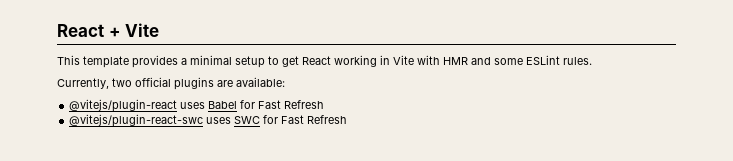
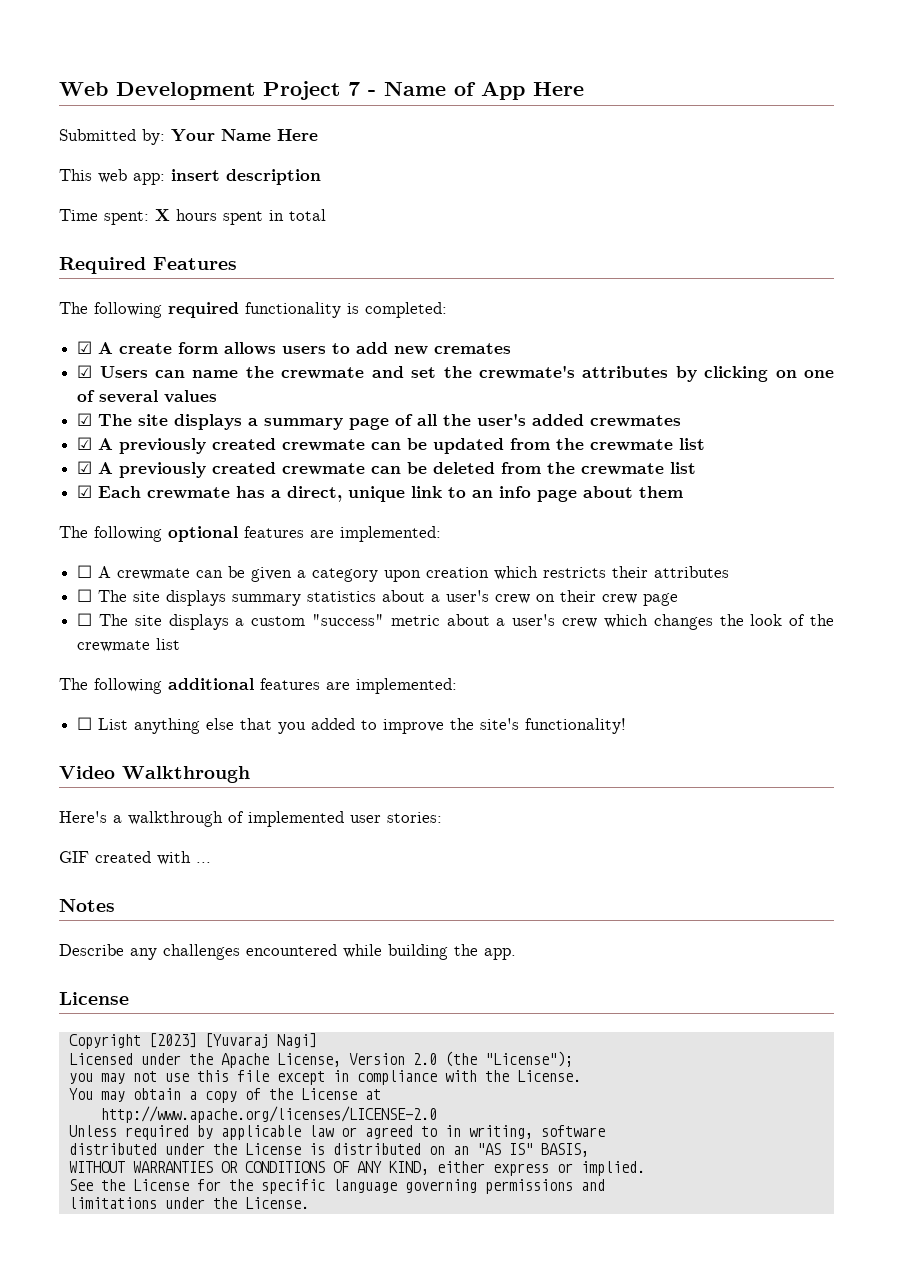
[57,23,160,37] [57,55,592,68] [57,77,285,90] [69,99,325,112] [69,114,348,127] React + Vite // This template provides a minimal setup to get React working in Vite with HMR and some ESLint rules. // Currently, two official plugins are available: // @vitejs/plugin-react uses Babel for Fast Refresh // @vitejs/plugin-react-swc uses SWC for Fast Refresh -> [59,81,584,100] [59,129,318,145] [59,169,321,185] [59,209,326,225] [59,257,237,274] [59,302,447,318] [77,341,512,355] [77,365,835,382] [77,390,218,403] [77,413,682,430] [77,437,706,454] [77,461,697,478] [77,485,684,502] [59,526,441,542] [77,565,730,582] [77,589,679,606] [77,613,835,630] [77,638,181,652] [59,678,457,694] [77,717,627,734] [59,766,250,783] [59,811,442,827] [59,851,211,865] [59,899,115,912] [59,944,516,960] [59,992,129,1005] [68,1033,317,1049] [68,1051,573,1068] [68,1070,581,1085] [68,1088,381,1103] [100,1106,437,1123] [68,1125,605,1140] [68,1143,589,1157] [68,1161,645,1176] [68,1179,605,1194] [68,1197,309,1209] Web Development Project 7 - Name of App Here // Submitted by: Your Name Here // This web app: insert description // Time spent: X hours spent in total // Required Features // The following required functionality is completed: // ☑ A create form allows users to add new cremates // ☑ Users can name the crewmate and set the crewmate's attributes by clicking on one of several values // ☑ The site displays a summary page of all the user's added crewmates // ☑ A previously created crewmate can be updated from the crewmate list // ☑ A previously created crewmate can be deleted from the crewmate list // ☑ Each crewmate has a direct, unique link to an info page about them // The following optional features are implemented: // ☐ A crewmate can be given a category upon creation which restricts their attributes // ☐ The site displays summary statistics about a user's crew on their crew page // ☐ The site displays a custom "success" metric about a user's crew which changes the look of the crewmate list // The following additional features are implemented: // ☐ List anything else that you added to improve the site's functionality! // Video Walkthrough // Here's a walkthrough of implemented user stories: // GIF created with ... // Notes // Describe any challenges encountered while building the app. // License // Copyright [2023] [Yuvaraj Nagi] // Licensed under the Apache License, Version 2.0 (the "License"); // you may not use this file except in compliance with the License. // You may obtain a copy of the License at // http://www.apache.org/licenses/LICENSE-2.0 // Unless required by applicable law or agreed to in writing, software // distributed under the License is distributed on an "AS IS" BASIS, // WITHOUT WARRANTIES OR CONDITIONS OF ANY KIND, either express or implied. // See the License for the specific language governing permissions and // limitations under the License.

